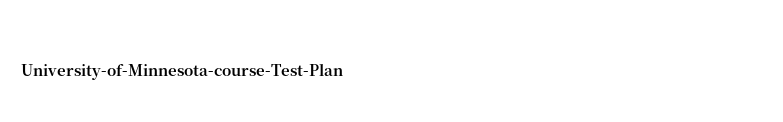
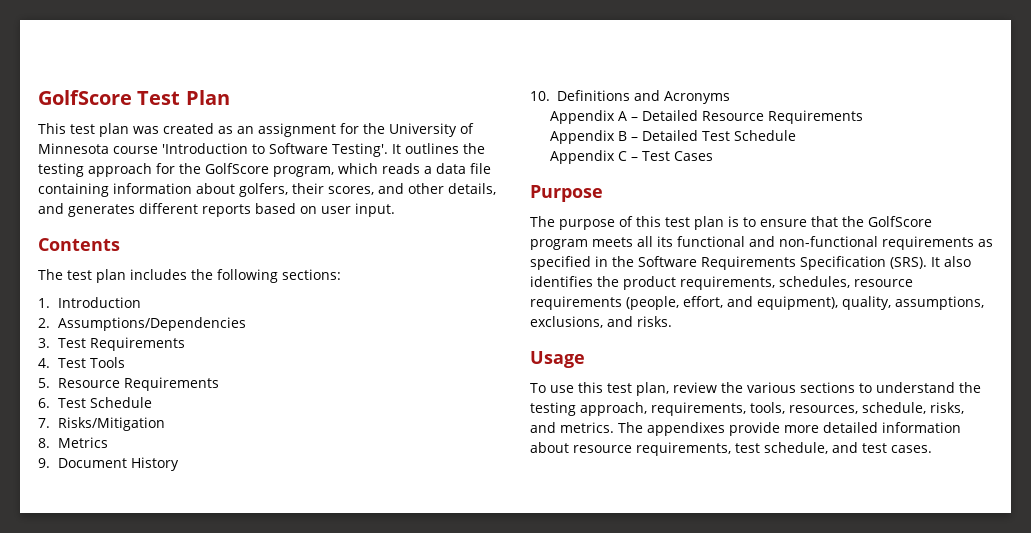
[21,63,343,80] University-of-Minnesota-course-Test-Plan -> [38,90,230,105] [38,123,474,137] [38,143,485,157] [38,163,491,177] [38,183,496,197] [38,203,395,217] [38,238,120,251] [38,269,341,283] [38,297,141,308] [38,317,246,331] [38,337,185,351] [38,357,125,368] [38,377,219,391] [38,397,152,408] [38,417,165,431] [38,437,108,448] [38,457,179,471] [530,90,730,104] [549,110,863,124] [549,130,796,144] [549,150,713,164] [530,185,603,202] [530,216,932,230] [530,236,993,250] [530,256,971,270] [530,276,913,290] [530,296,984,310] [530,316,672,328] [530,351,585,368] [530,382,981,396] [530,402,964,416] [530,422,961,436] [530,442,932,456] GolfScore Test Plan // This test plan was created as an assignment for the University of Minnesota course 'Introduction to Software Testing'. It outlines the testing approach for the GolfScore program, which reads a data file containing information about golfers, their scores, and other details, and generates different reports based on user input. // Contents // The test plan includes the following sections: // 1. Introduction // 2. Assumptions/Dependencies // 3. Test Requirements // 4. Test Tools // 5. Resource Requirements // 6. Test Schedule // 7. Risks/Mitigation // 8. Metrics // 9. Document History // 10. Definitions and Acronyms // Appendix A – Detailed Resource Requirements // Appendix B – Detailed Test Schedule // Appendix C – Test Cases // Purpose // The purpose of this test plan is to ensure that the GolfScore program meets all its functional and non-functional requirements as specified in the Software Requirements Specification (SRS). It also identifies the product requirements, schedules, resource requirements (people, effort, and equipment), quality, assumptions, exclusions, and risks. // Usage // To use this test plan, review the various sections to understand the testing approach, requirements, tools, resources, schedule, risks, and metrics. The appendixes provide more detailed information about resource requirements, test schedule, and test cases.

